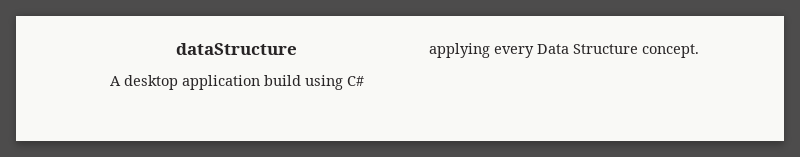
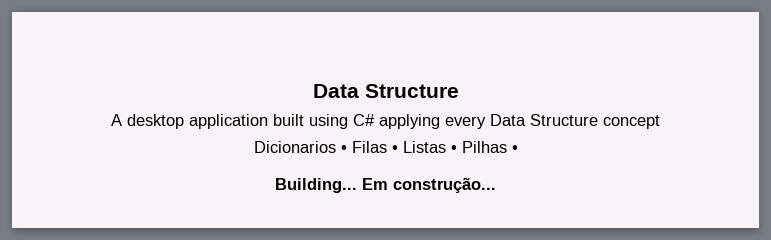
[176,43,297,55] dataStructure -> [312,84,459,98] Data Structure
[263,75,301,86] build -> [273,114,304,126] built
[641,44,699,58] concept. -> [603,115,660,129] [253,141,518,153] [275,177,496,193] concept // Dicionarios • Filas • Listas • Pilhas • // Building... Em construção...

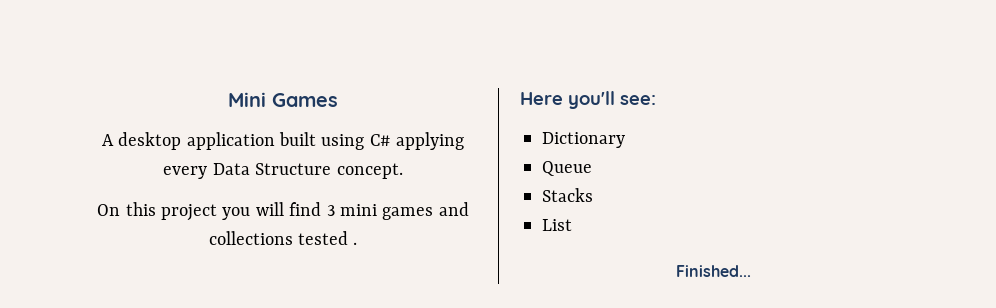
[312,84,459,98] Data Structure -> [228,92,338,107] Mini Games
[603,115,660,129] [253,141,518,153] [275,177,496,193] concept // Dicionarios • Filas • Listas • Pilhas • // Building... Em construção... -> [336,163,403,179] [97,202,469,221] [208,231,358,245] [520,91,656,109] [542,132,625,148] [542,161,592,176] [542,188,593,202] [542,219,572,231] [675,265,751,277] concept. // On this project you will find 3 mini games and collections tested . // Here you'll see: // Dictionary // Queue // Stacks // List // Finished...

